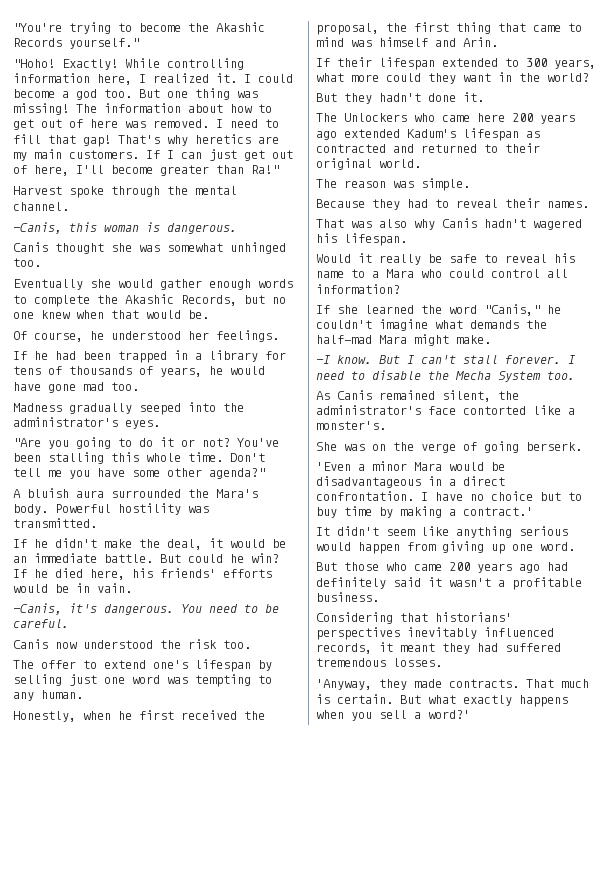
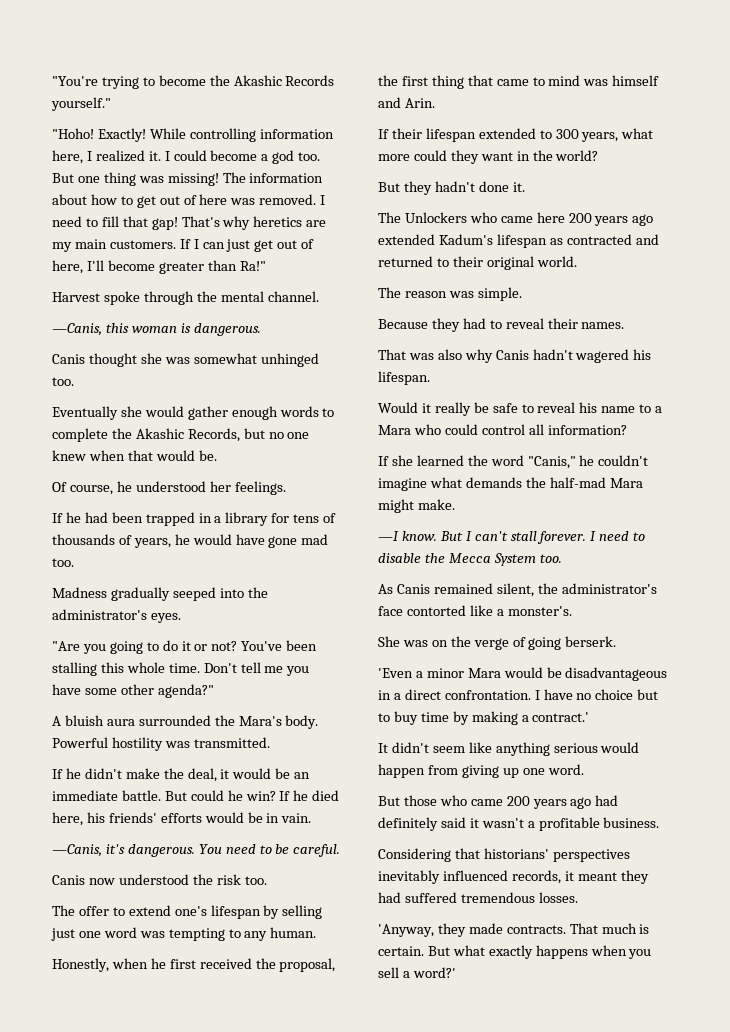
[455,371,491,380] Mecha -> [448,553,491,563] Mecca

